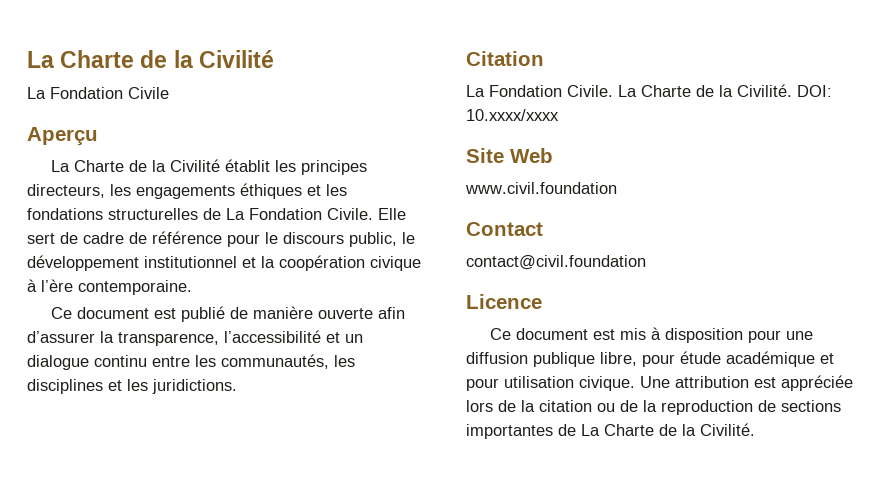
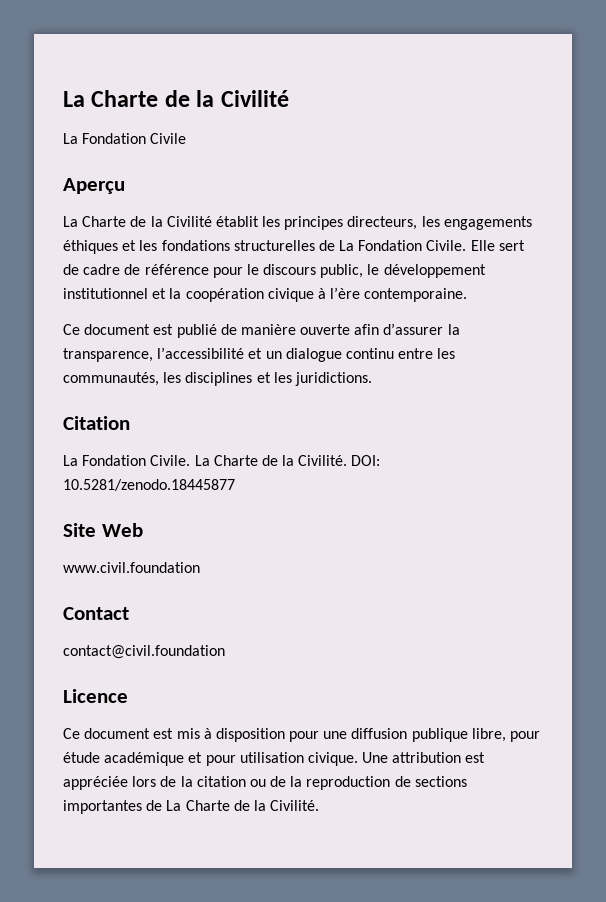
[466,109,559,121] 10.xxxx/xxxx -> [63,479,235,491] 10.5281/zenodo.18445877

